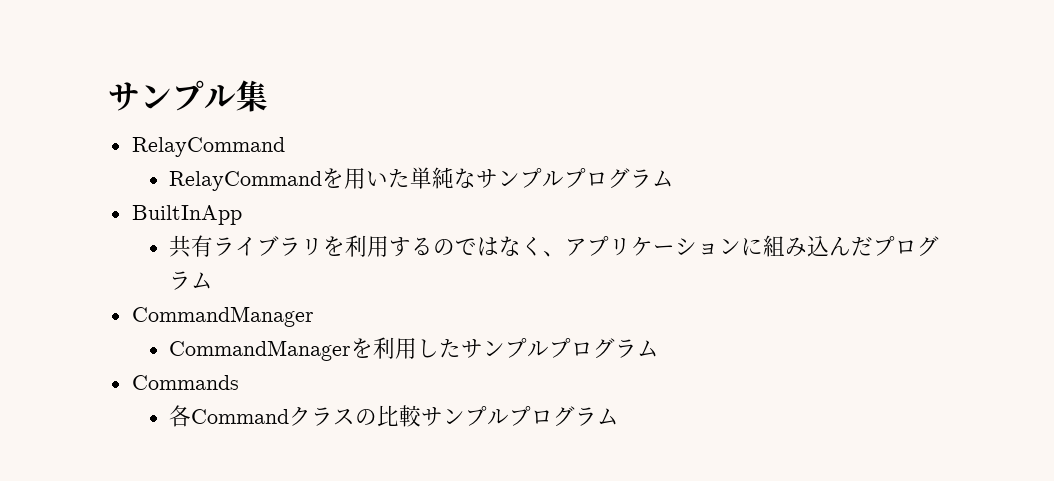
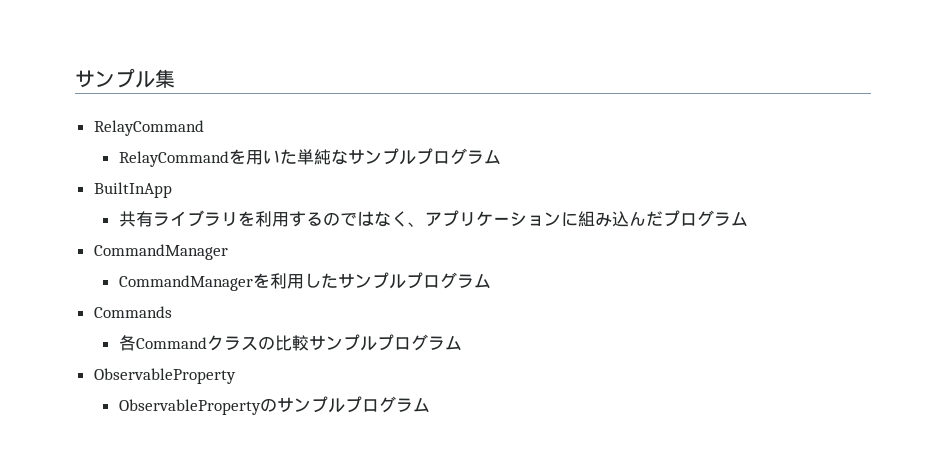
(620, 416) none -> [93,368,236,384] [118,396,430,415] // ObservableProperty // ObservablePropertyのサンプルプログラム

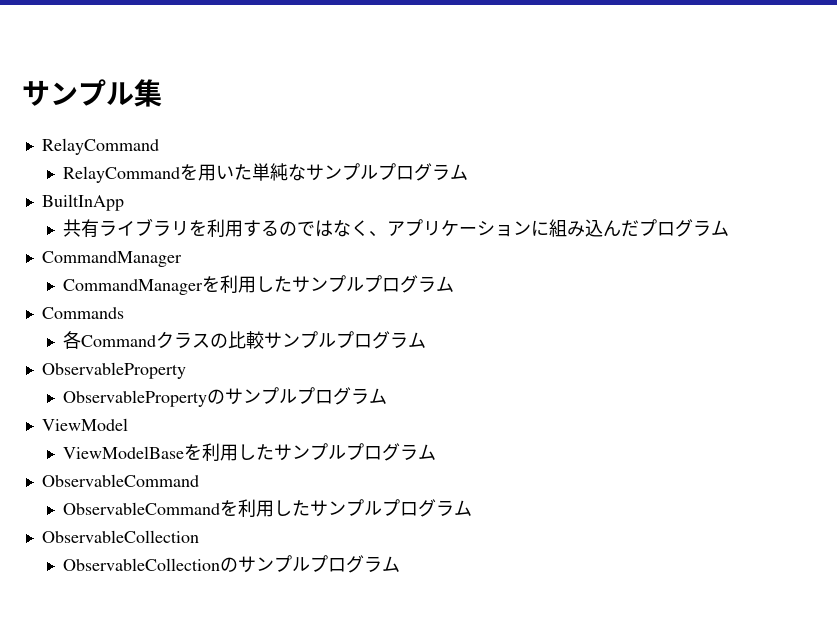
(430, 405) none -> [41,418,128,431] [62,443,436,461] [41,474,199,487] [62,499,472,517] [41,530,199,543] [62,555,400,573] // ViewModel // ViewModelBaseを利用したサンプルプログラム // ObservableCommand // ObservableCommandを利用したサンプルプログラム // ObservableCollection // ObservableCollectionのサンプルプログラム

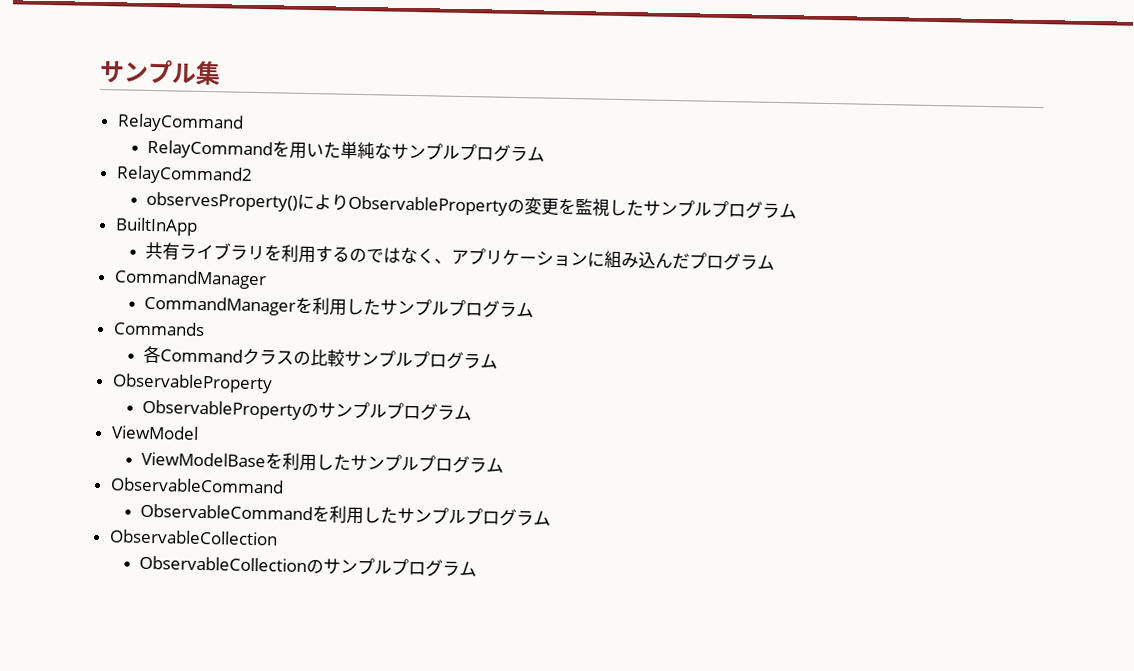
(468, 172) none -> [115,165,253,185] [146,191,798,220] // RelayCommand2 // observesProperty()によりObservablePropertyの変更を監視したサンプルプログラム

